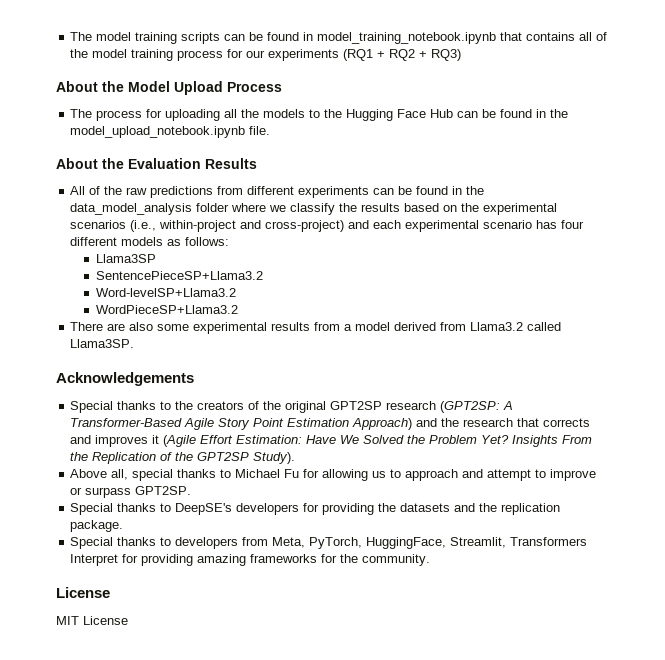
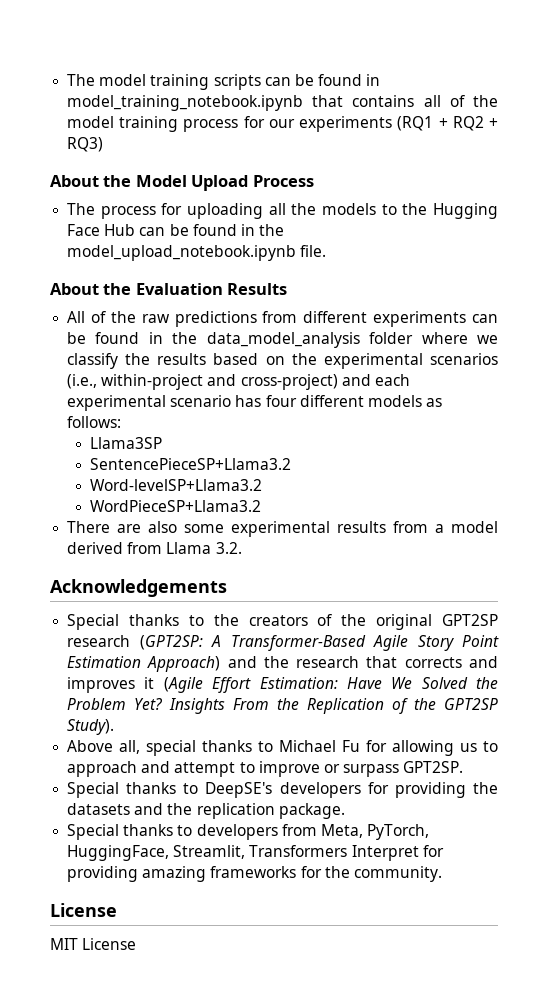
[470,322,562,331] [70,339,135,348] Llama3.2 called Llama3SP. -> [166,542,242,554] Llama 3.2.

